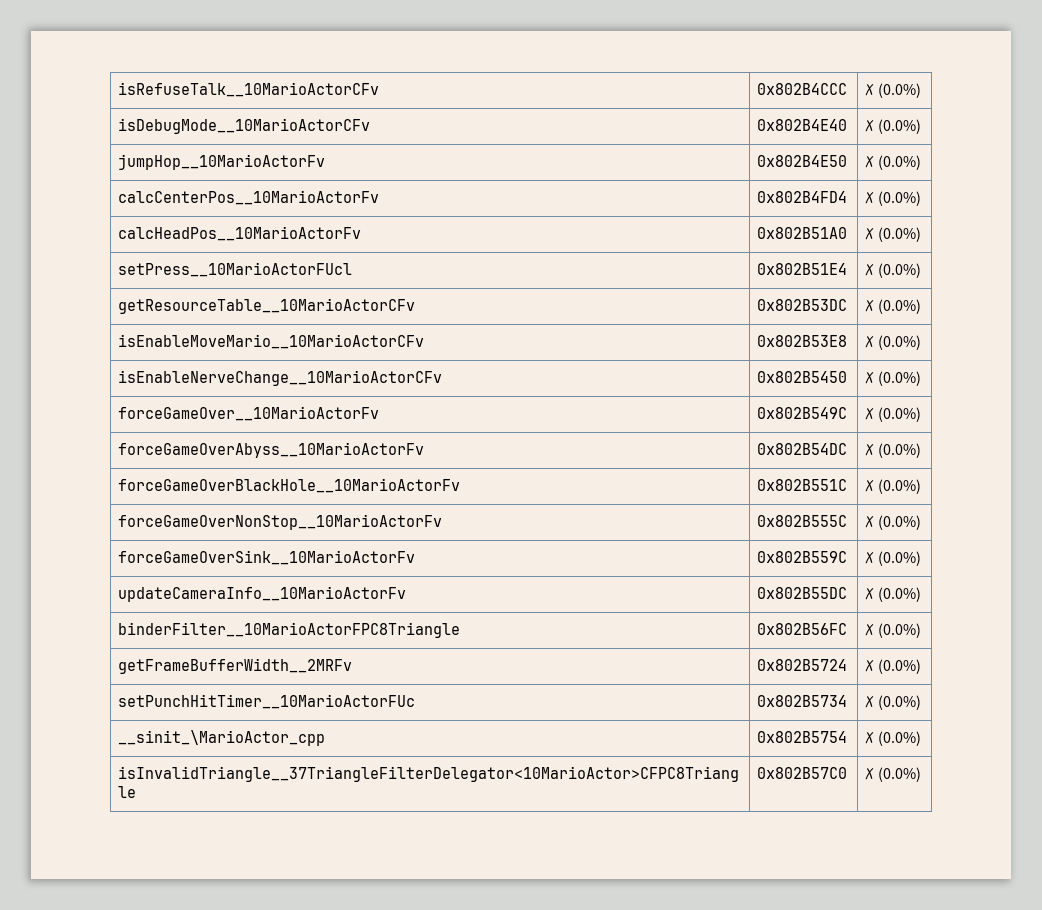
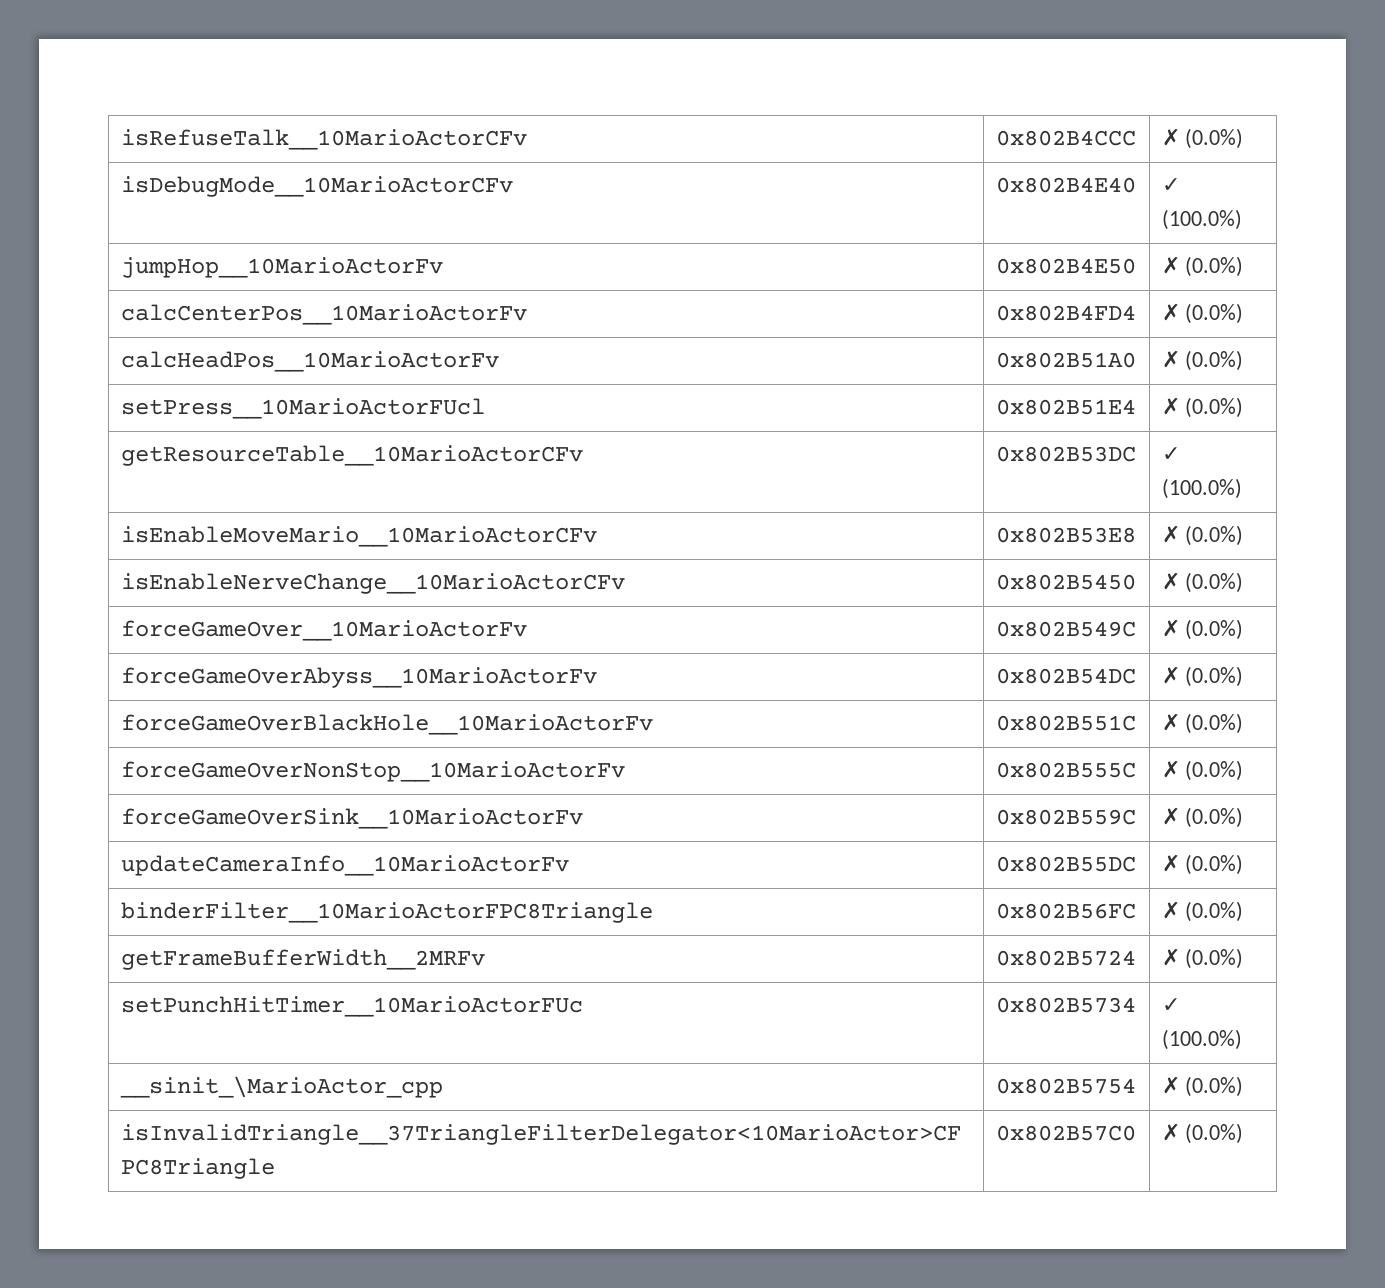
[865,119,921,134] ✗ (0.0%) -> [1161,178,1180,192] [1161,209,1242,230] ✓ (100.0%)
[865,299,921,314] ✗ (0.0%) -> [1161,447,1180,461] [1161,478,1242,499] ✓ (100.0%)
[865,695,921,710] ✗ (0.0%) -> [1161,998,1180,1012] [1161,1029,1242,1050] ✓ (100.0%)

